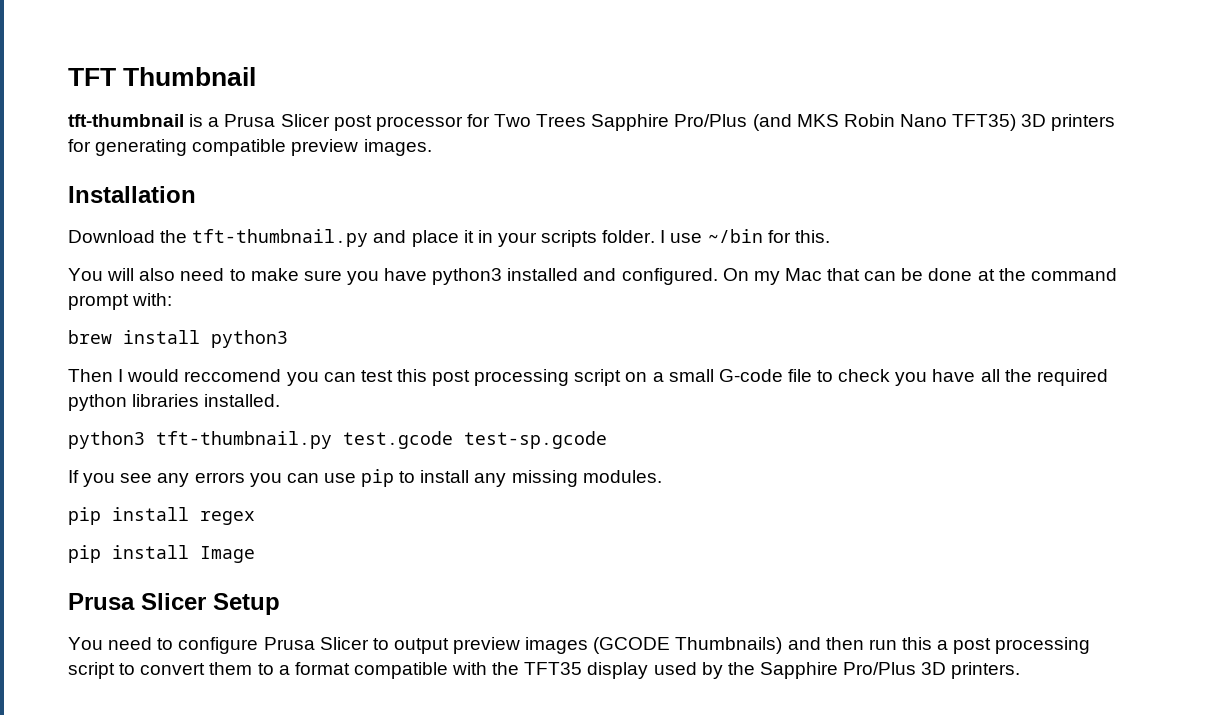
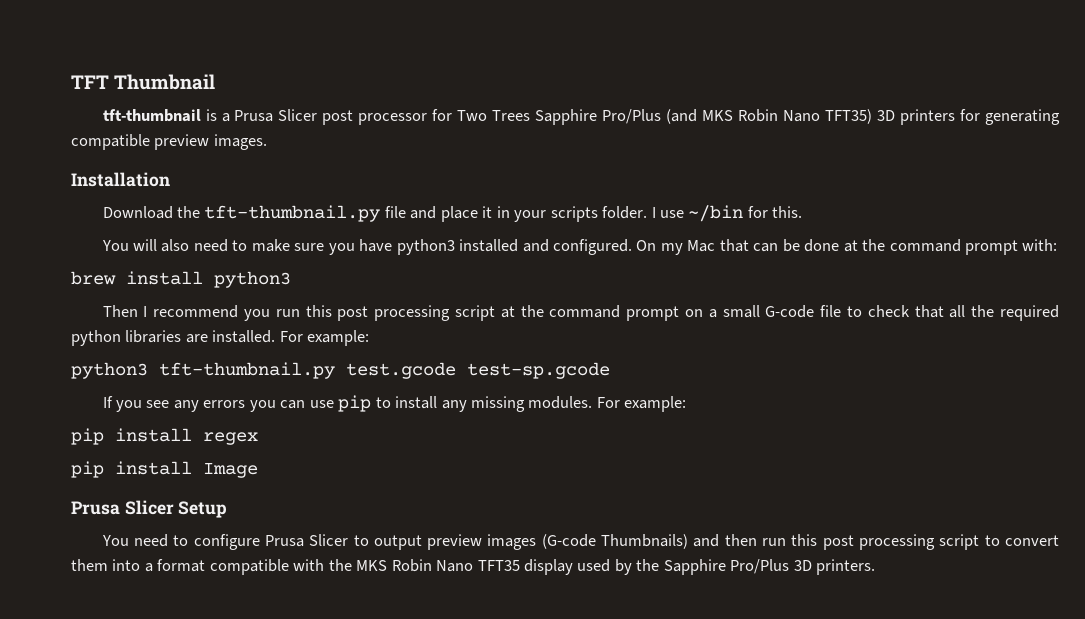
(369, 238) none -> [384,206,406,218] file
[127,369,622,386] would reccomend you can test this post processing script -> [153,305,680,321] recommend you run this post processing script at the command prompt
[895,369,976,386] you have -> [914,305,944,318] that
(200, 400) none -> [185,334,208,343] are
(281, 400) none -> [279,330,370,346] For example:
(662, 476) none -> [596,396,687,412] For example:
[593,637,671,654] (GCODE -> [541,534,596,549] (G-code
[937,640,949,650] a -> (818, 540) none
[257,663,274,675] to -> [112,559,141,571] into
(520, 668) none -> [356,559,474,572] MKS Robin Nano

